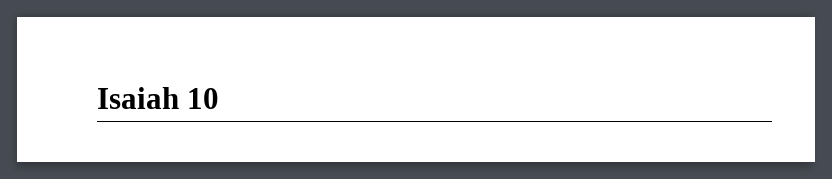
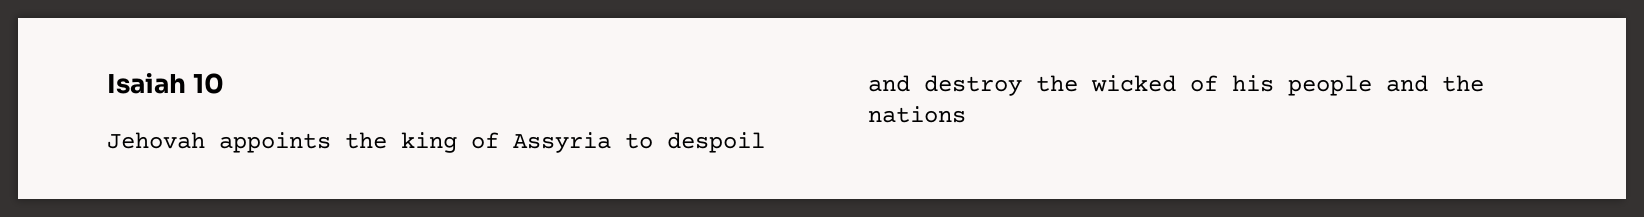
(220, 98) none -> [107,132,765,153] [868,75,1484,96] [868,106,966,123] // Jehovah appoints the king of Assyria to despoil and destroy the wicked of his people and the nations

